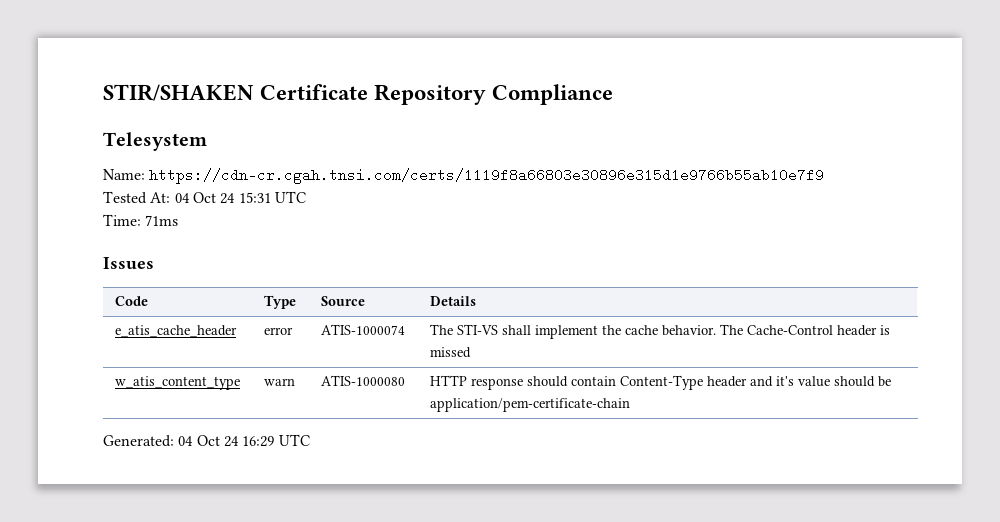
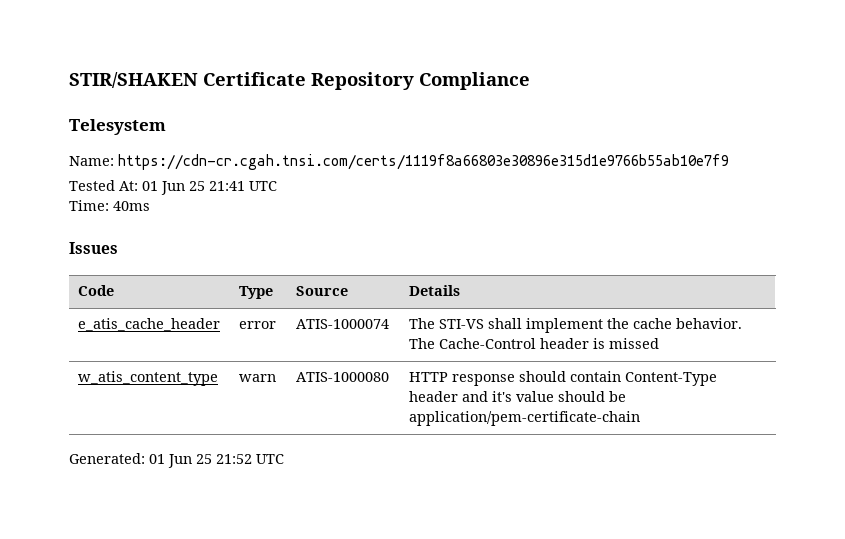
[174,192,271,204] 04 Oct 24 15:31 -> [142,181,245,195] 01 Jun 25 21:41
[145,215,179,226] 71ms -> [113,201,150,211] 40ms
[178,435,275,447] 04 Oct 24 16:29 -> [149,454,252,468] 01 Jun 25 21:52

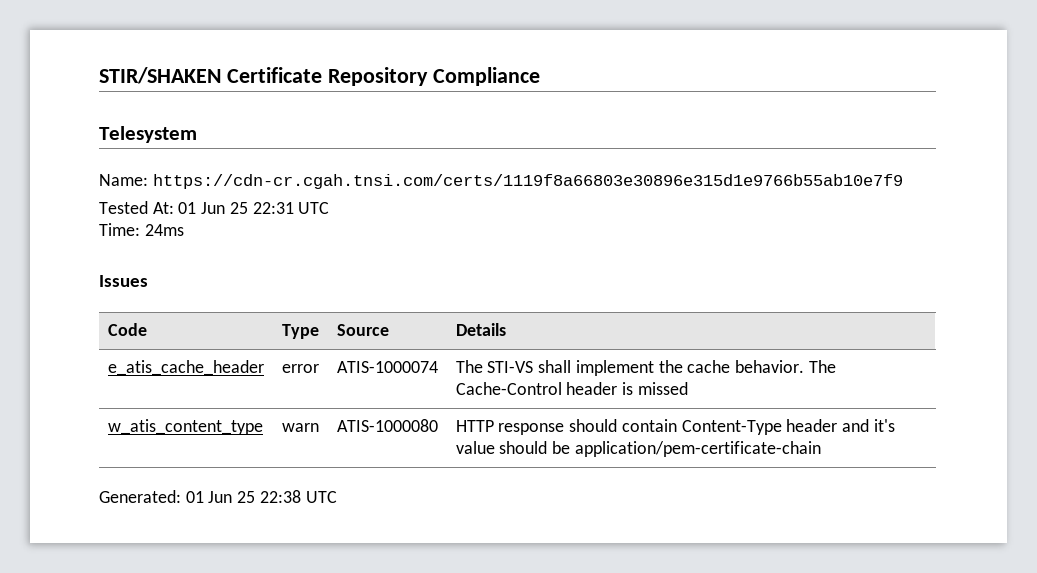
[209,181,245,191] 21:41 -> [252,202,294,214] 22:31
[113,201,150,211] 40ms -> [144,224,184,236] 24ms
[216,454,252,464] 21:52 -> [259,490,301,503] 22:38

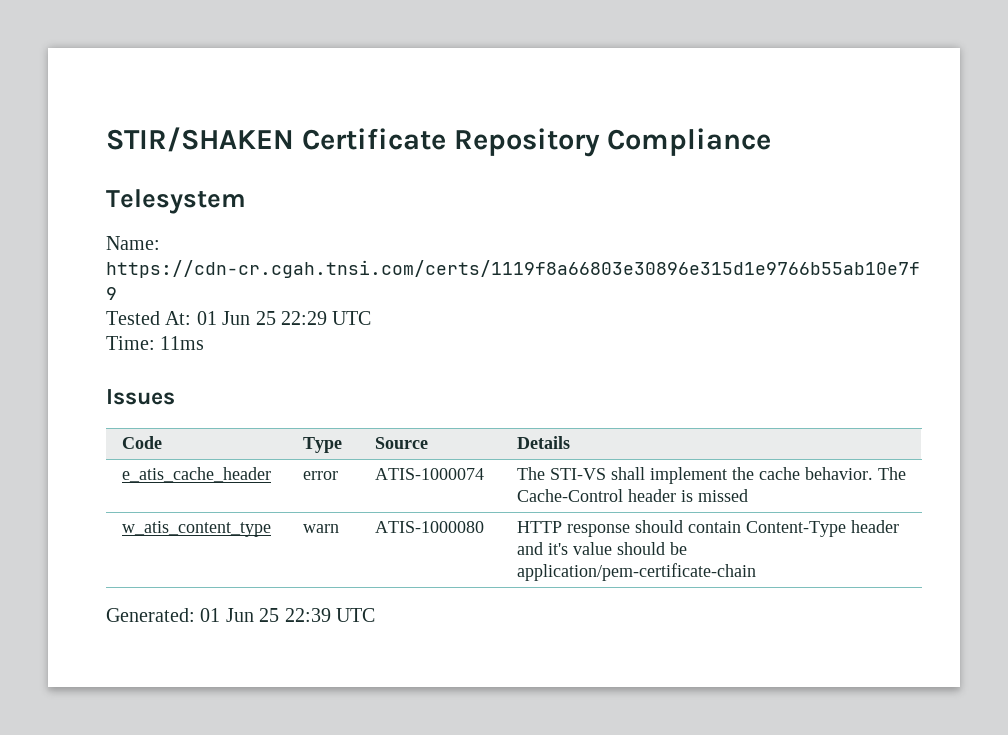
[252,202,294,214] 22:31 -> [281,311,327,325] 22:29
[144,224,184,236] 24ms -> [160,336,205,350] 11ms
[259,490,301,503] 22:38 -> [284,608,331,622] 22:39

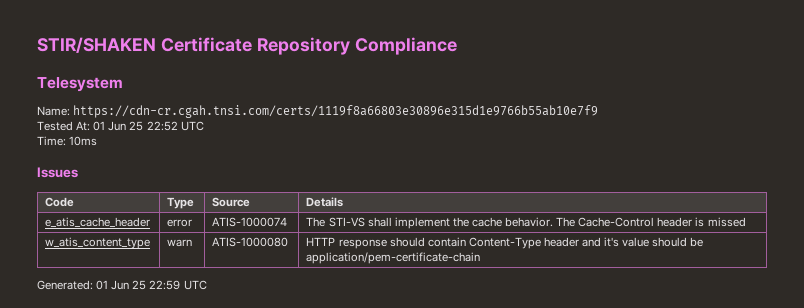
[281,311,327,325] 22:29 -> [146,121,178,131] 22:52
[160,336,205,350] 11ms -> [69,136,98,146] 10ms
[284,608,331,622] 22:39 -> [149,280,181,290] 22:59

